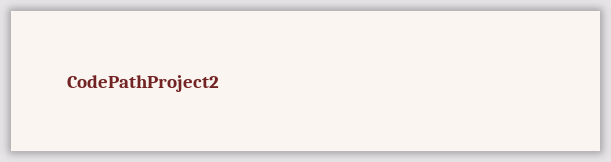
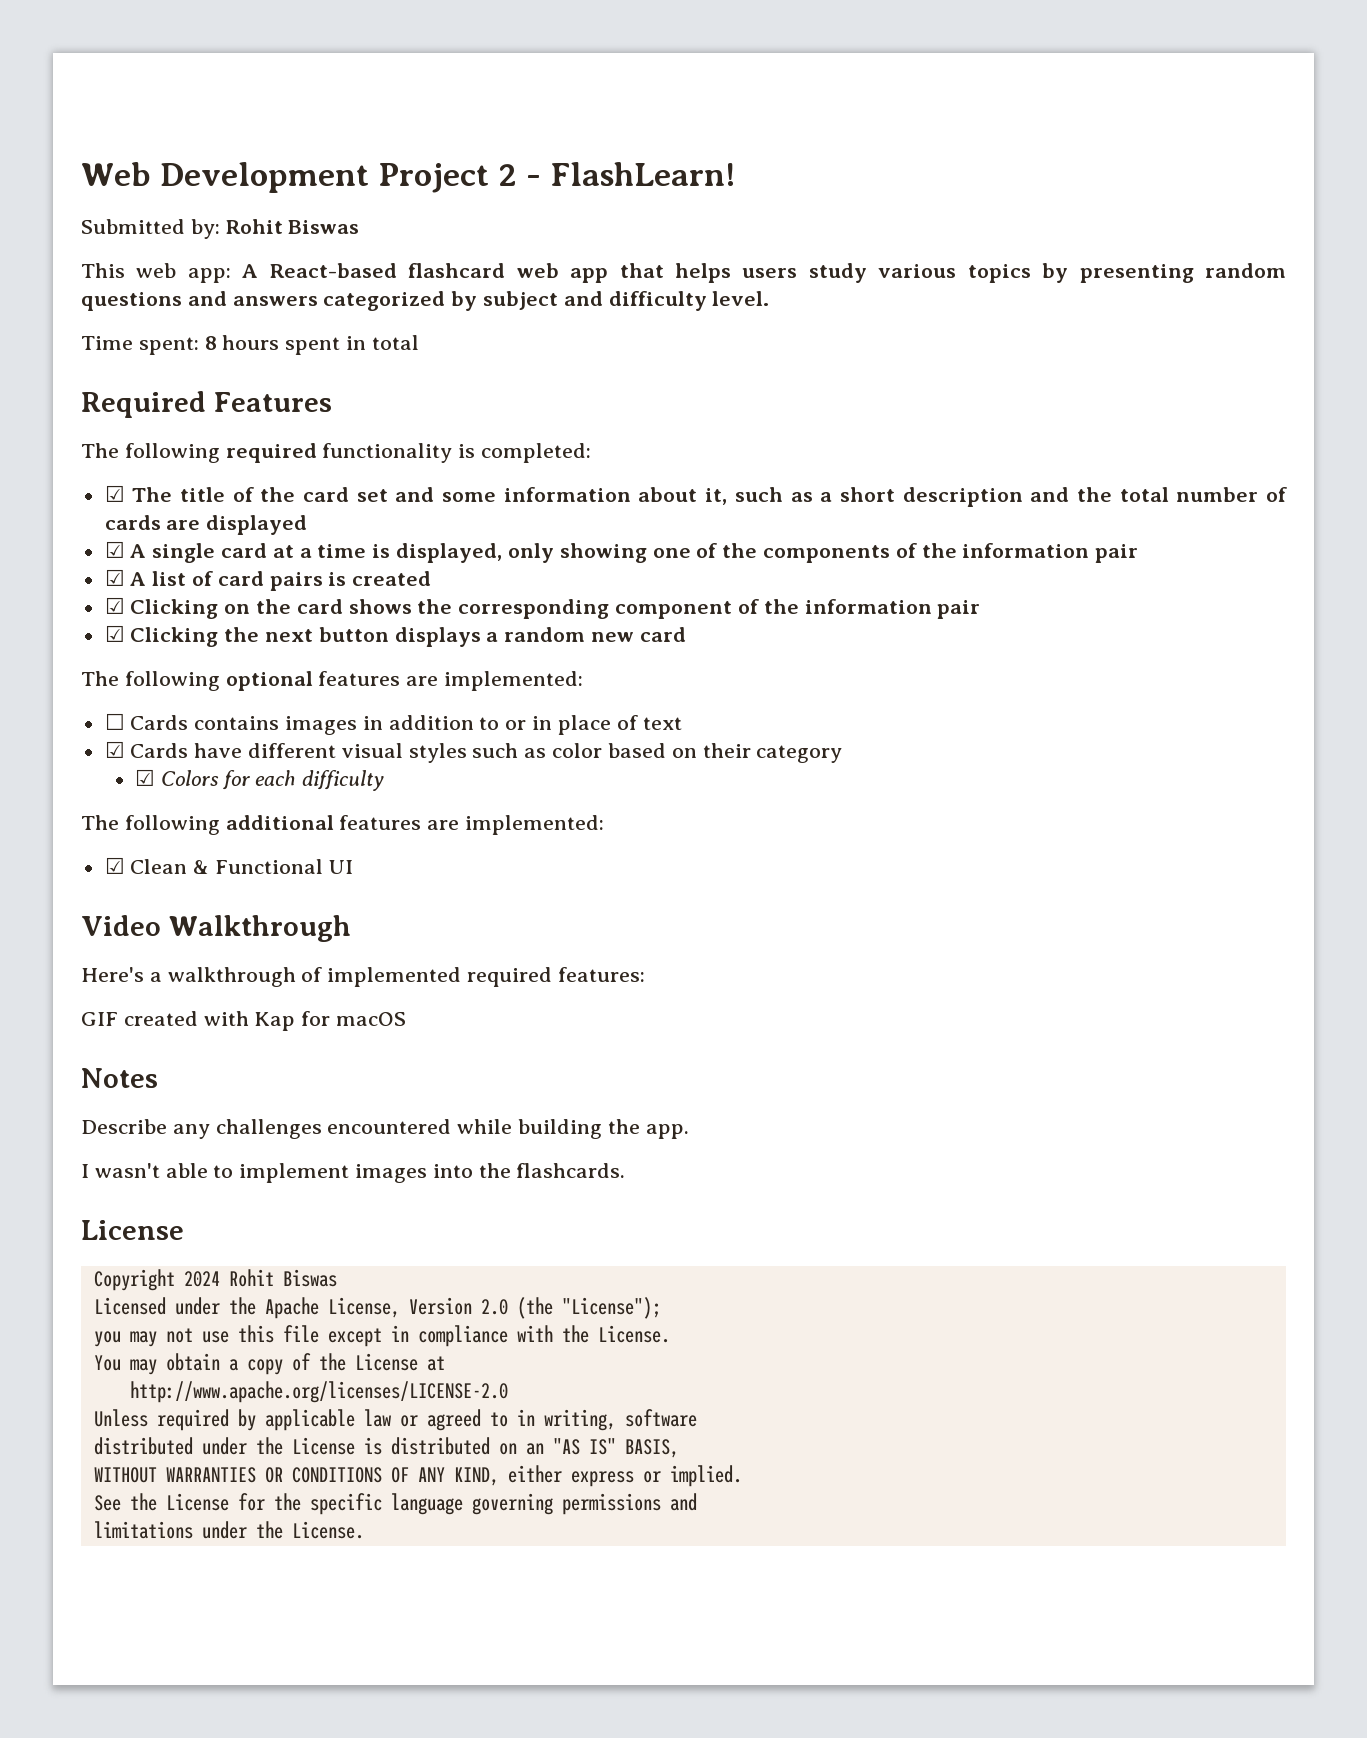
[67,75,219,92] CodePathProject2 -> [81,162,736,193] [81,219,360,239] [81,263,1286,283] [81,291,770,311] [81,335,419,355] [81,391,332,418] [81,443,592,463] [104,485,1287,507] [104,515,308,535] [104,541,1139,563] [104,569,432,591] [104,597,981,619] [104,625,686,647] [81,671,584,691] [104,713,682,735] [104,741,843,763] [135,769,385,791] [81,815,605,835] [104,857,353,874] [81,915,351,942] [81,967,645,987] [81,1011,407,1031] [81,1068,158,1088] [81,1119,689,1139] [81,1163,626,1183] [81,1220,184,1240] [93,1269,337,1291] [93,1297,661,1319] [93,1325,670,1347] [93,1353,445,1375] [129,1381,508,1403] [93,1409,697,1431] [93,1437,679,1458] [93,1465,742,1487] [93,1493,697,1515] [93,1521,364,1539] Web Development Project 2 - FlashLearn! // Submitted by: Rohit Biswas // This web app: A React-based flashcard web app that helps users study various topics by presenting random questions and answers categorized by subject and difficulty level. // Time spent: 8 hours spent in total // Required Features // The following required functionality is completed: // ☑ The title of the card set and some information about it, such as a short description and the total number of cards are displayed // ☑ A single card at a time is displayed, only showing one of the components of the information pair // ☑ A list of card pairs is created // ☑ Clicking on the card shows the corresponding component of the information pair // ☑ Clicking the next button displays a random new card // The following optional features are implemented: // ☐ Cards contains images in addition to or in place of text // ☑ Cards have different visual styles such as color based on their category // ☑ Colors for each difficulty // The following additional features are implemented: // ☑ Clean & Functional UI // Video Walkthrough // Here's a walkthrough of implemented required features: // GIF created with Kap for macOS // Notes // Describe any challenges encountered while building the app. // I wasn't able to implement images into the flashcards. // License // Copyright 2024 Rohit Biswas // Licensed under the Apache License, Version 2.0 (the "License"); // you may not use this file except in compliance with the License. // You may obtain a copy of the License at // http://www.apache.org/licenses/LICENSE-2.0 // Unless required by applicable law or agreed to in writing, software // distributed under the License is distributed on an "AS IS" BASIS, // WITHOUT WARRANTIES OR CONDITIONS OF ANY KIND, either express or implied. // See the License for the specific language governing permissions and // limitations under the License.

